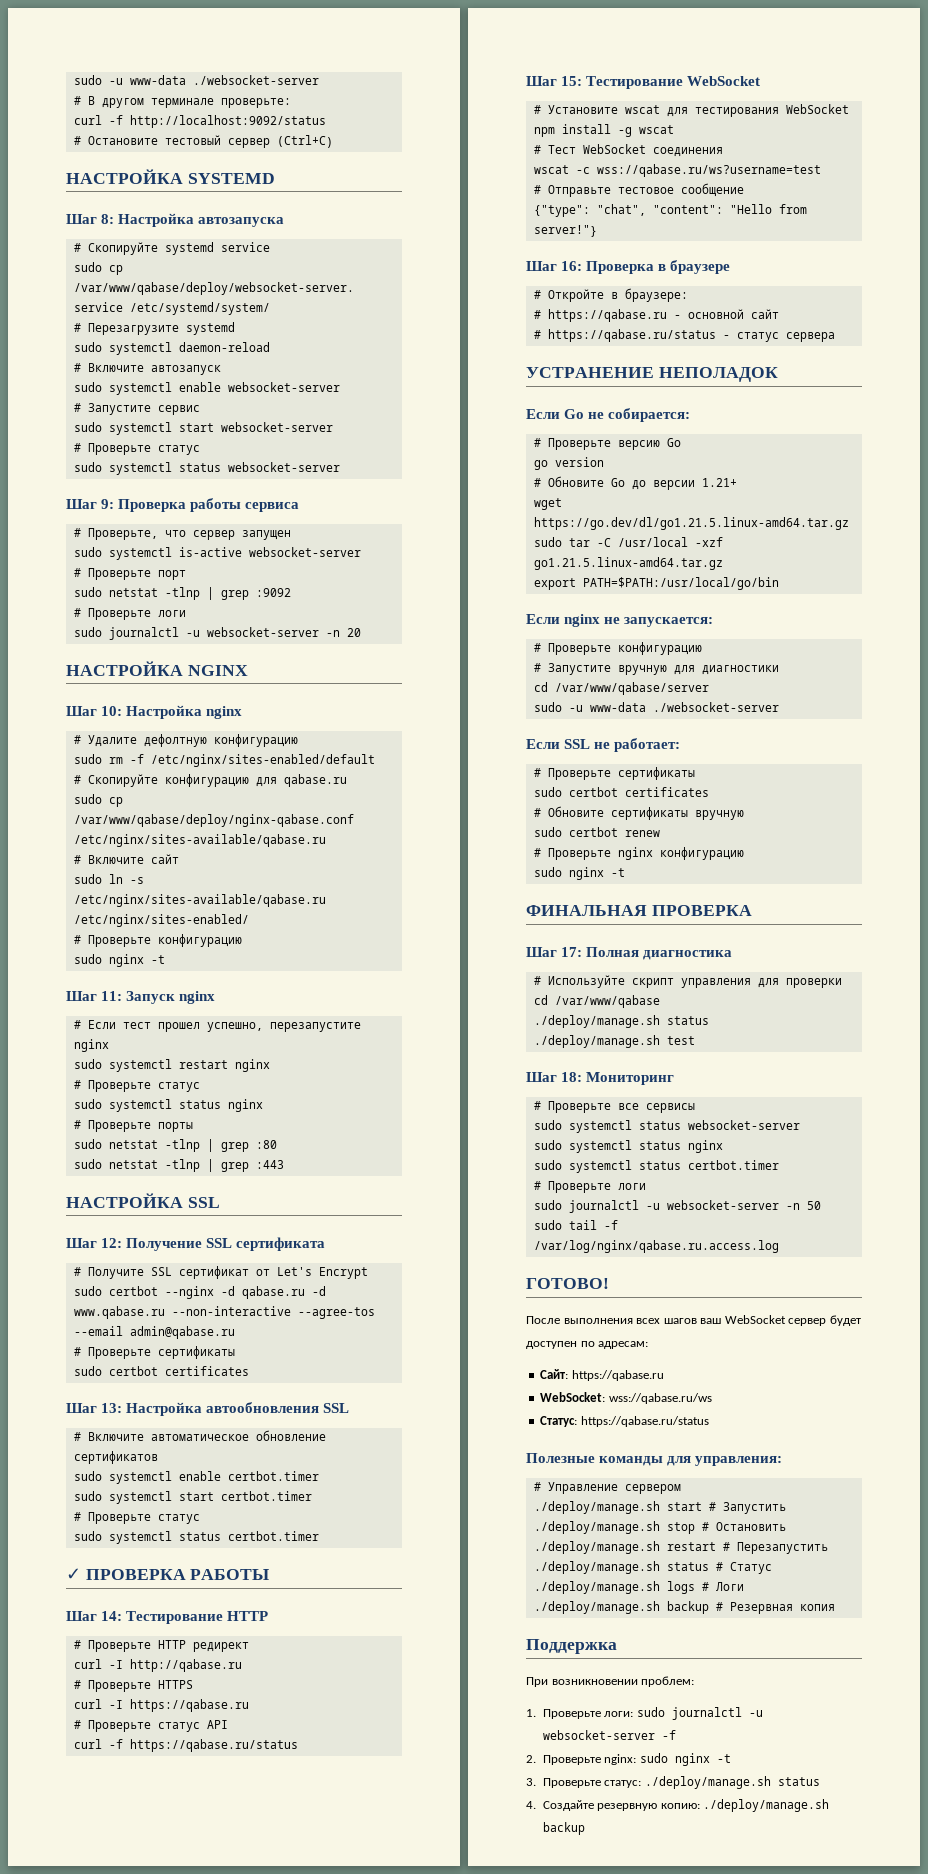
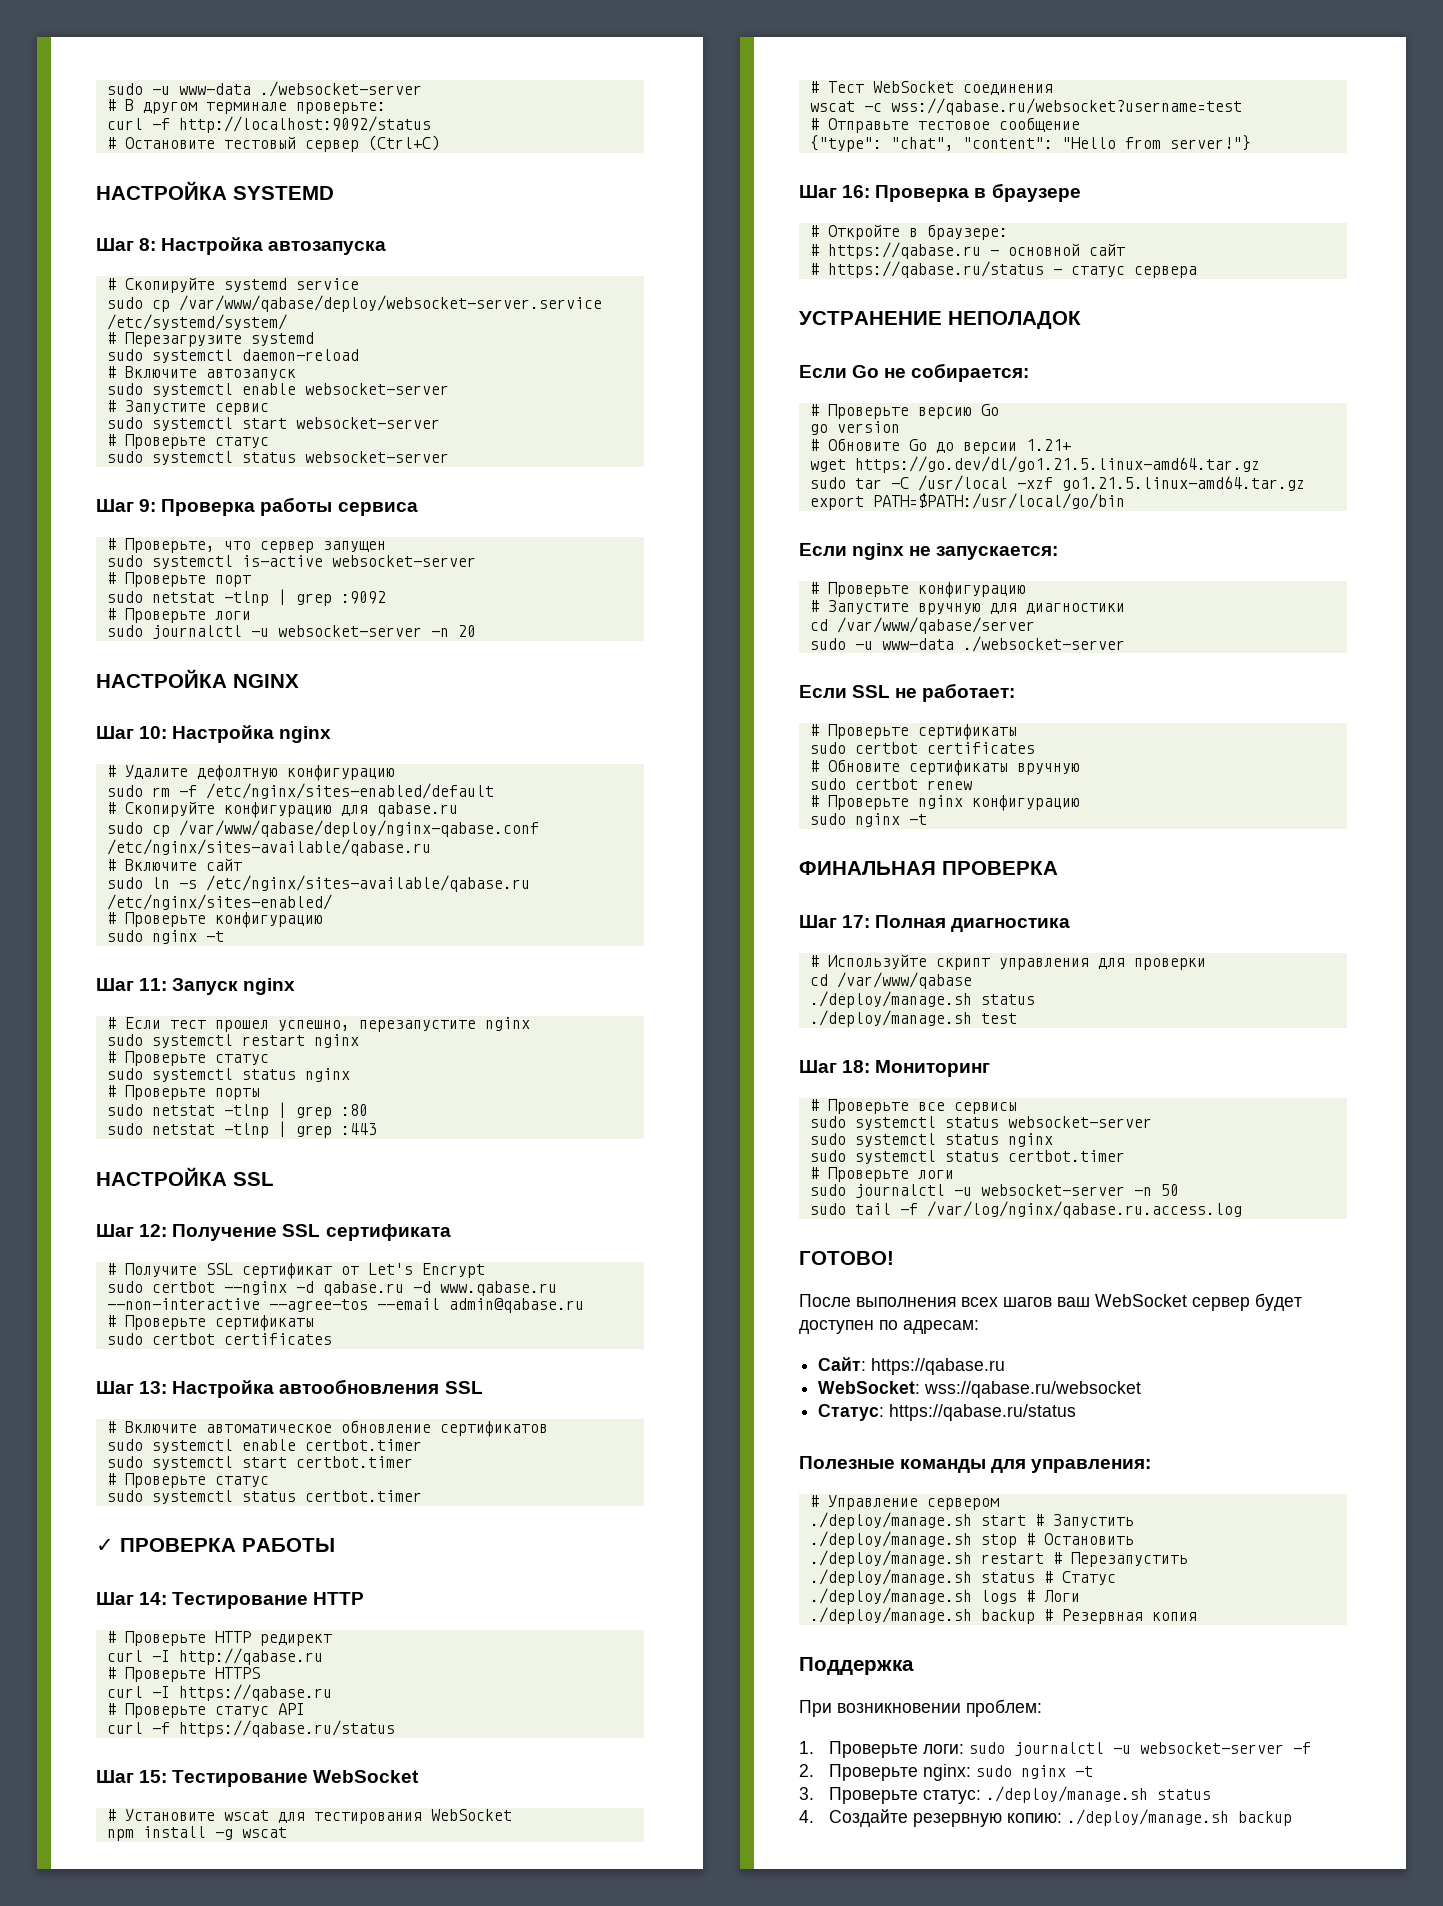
[596,164,821,177] wss://qabase.ru/ws?username=test -> [890,98,1242,115] wss://qabase.ru/websocket?username=test
[608,1393,712,1404] wss://qabase.ru/ws -> [924,1381,1142,1398] wss://qabase.ru/websocket

